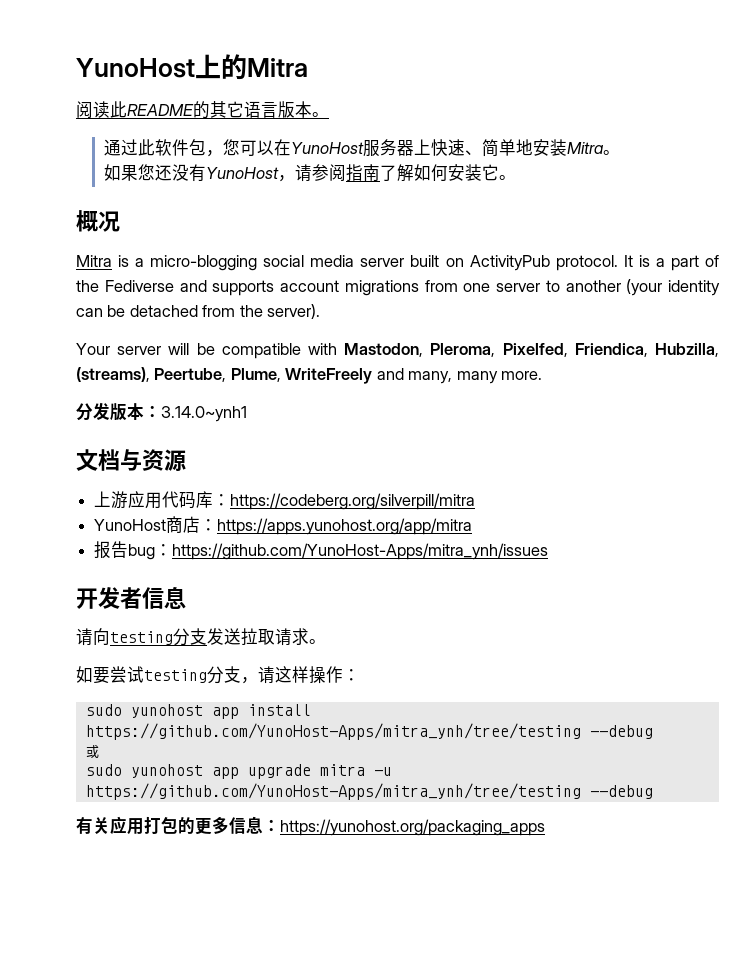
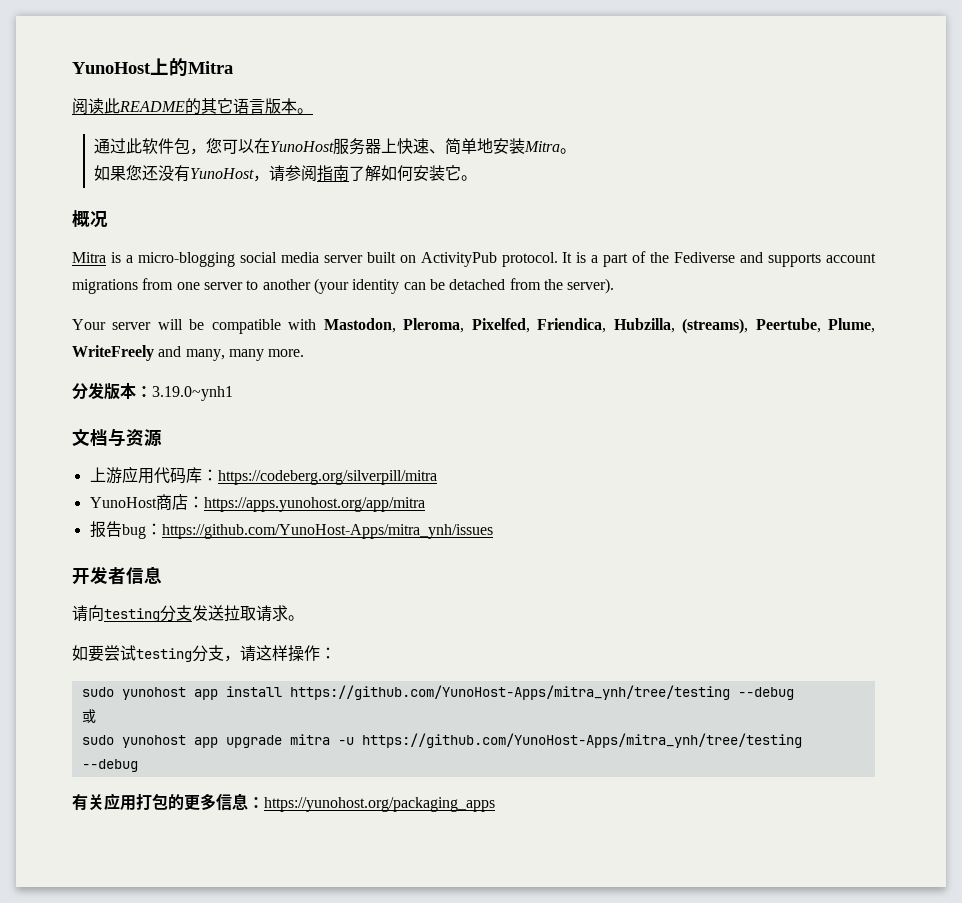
[161,406,247,422] 3.14.0~ynh1 -> [152,386,233,401] 3.19.0~ynh1

